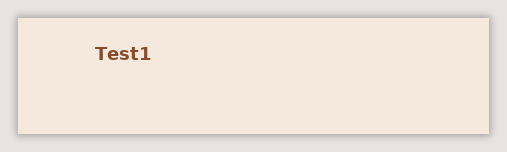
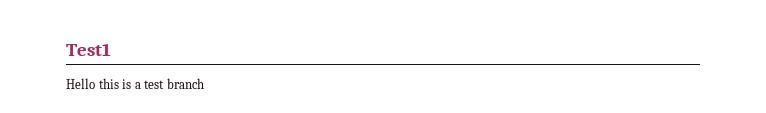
(152, 53) none -> [66,78,204,89] // Hello this is a test branch

